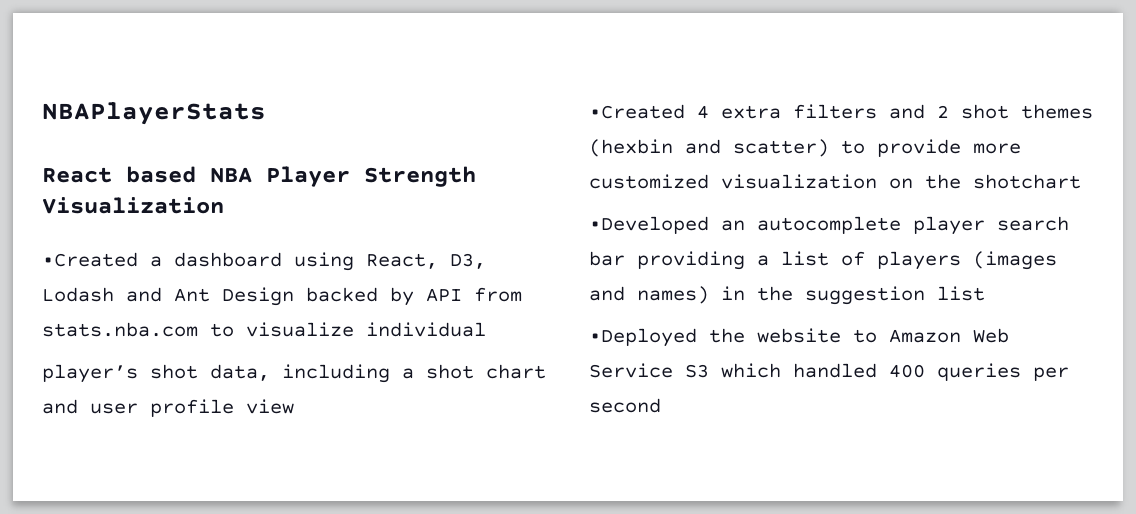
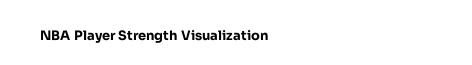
[42,102,266,125] [42,166,196,183] NBAPlayerStats // React based -> (40, 35) none
[42,252,486,271] [42,287,522,306] [42,322,486,337] [42,364,546,383] [42,399,294,417] [589,104,1093,119] [589,139,1021,157] [589,174,1081,189] [589,216,1069,235] [589,251,1057,270] [589,286,985,305] [589,328,1009,347] [589,363,1069,381] [589,398,661,413] // •Created a dashboard using React, D3, Lodash and Ant Design backed by API from stats.nba.com to visualize individual // player’s shot data, including a shot chart and user profile view // •Created 4 extra filters and 2 shot themes (hexbin and scatter) to provide more customized visualization on the shotchart // •Developed an autocomplete player search bar providing a list of players (images and names) in the suggestion list // •Deployed the website to Amazon Web Service S3 which handled 400 queries per second -> (268, 35) none

